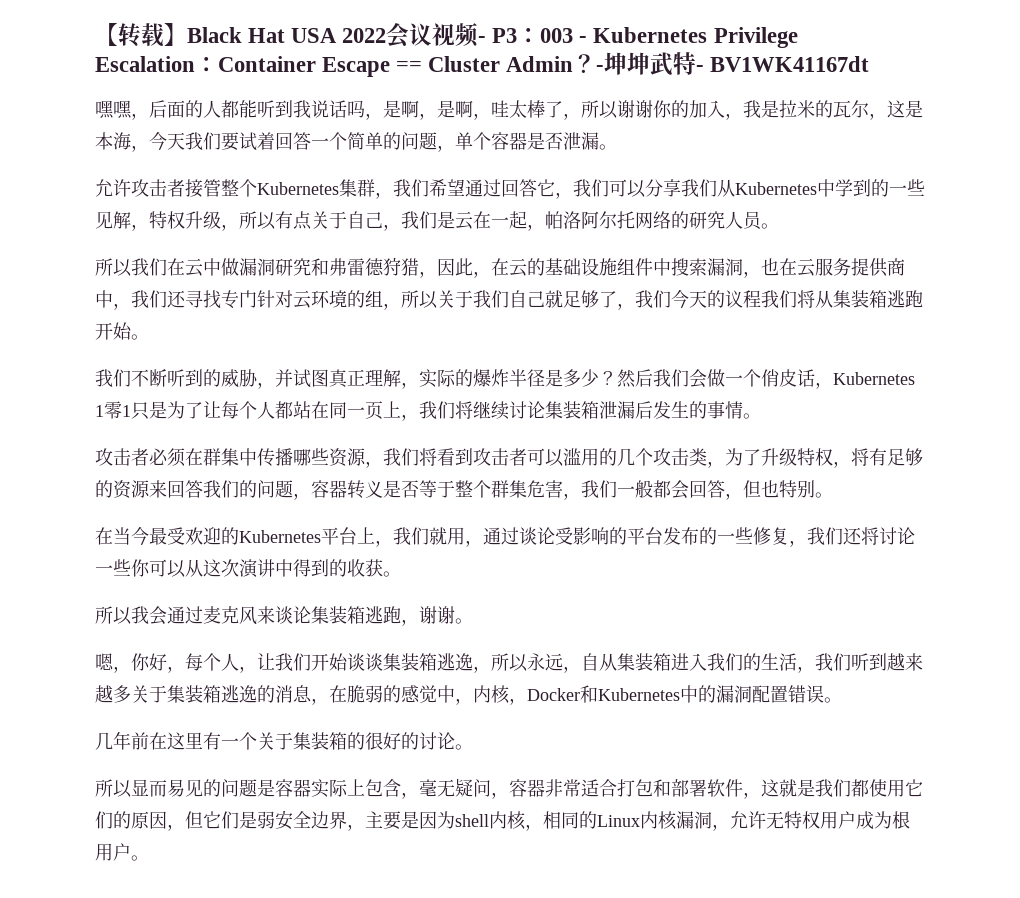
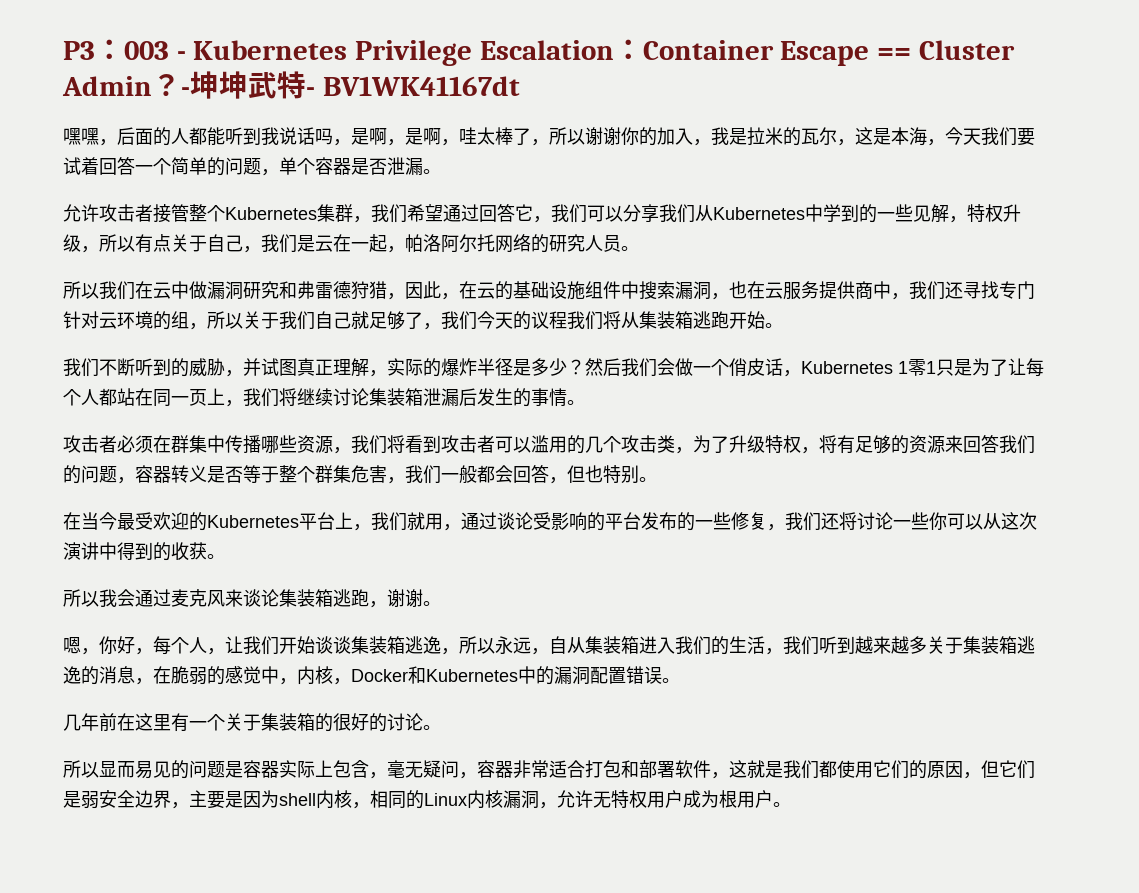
[95,23,487,48] 【转载】Black Hat USA 2022会议视频- -> (63, 50) none

